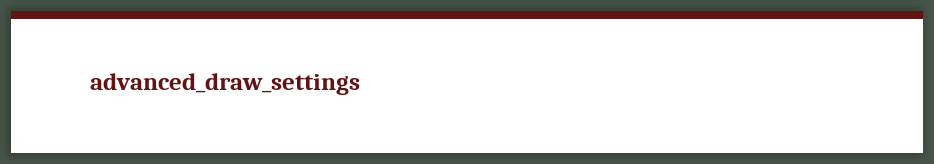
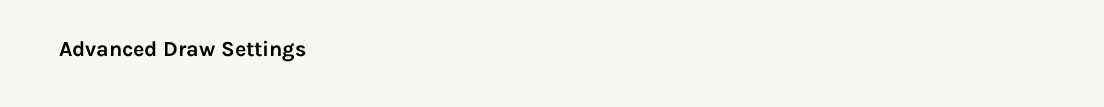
[90,73,360,95] advanced_draw_settings -> [59,40,306,62] Advanced Draw Settings

